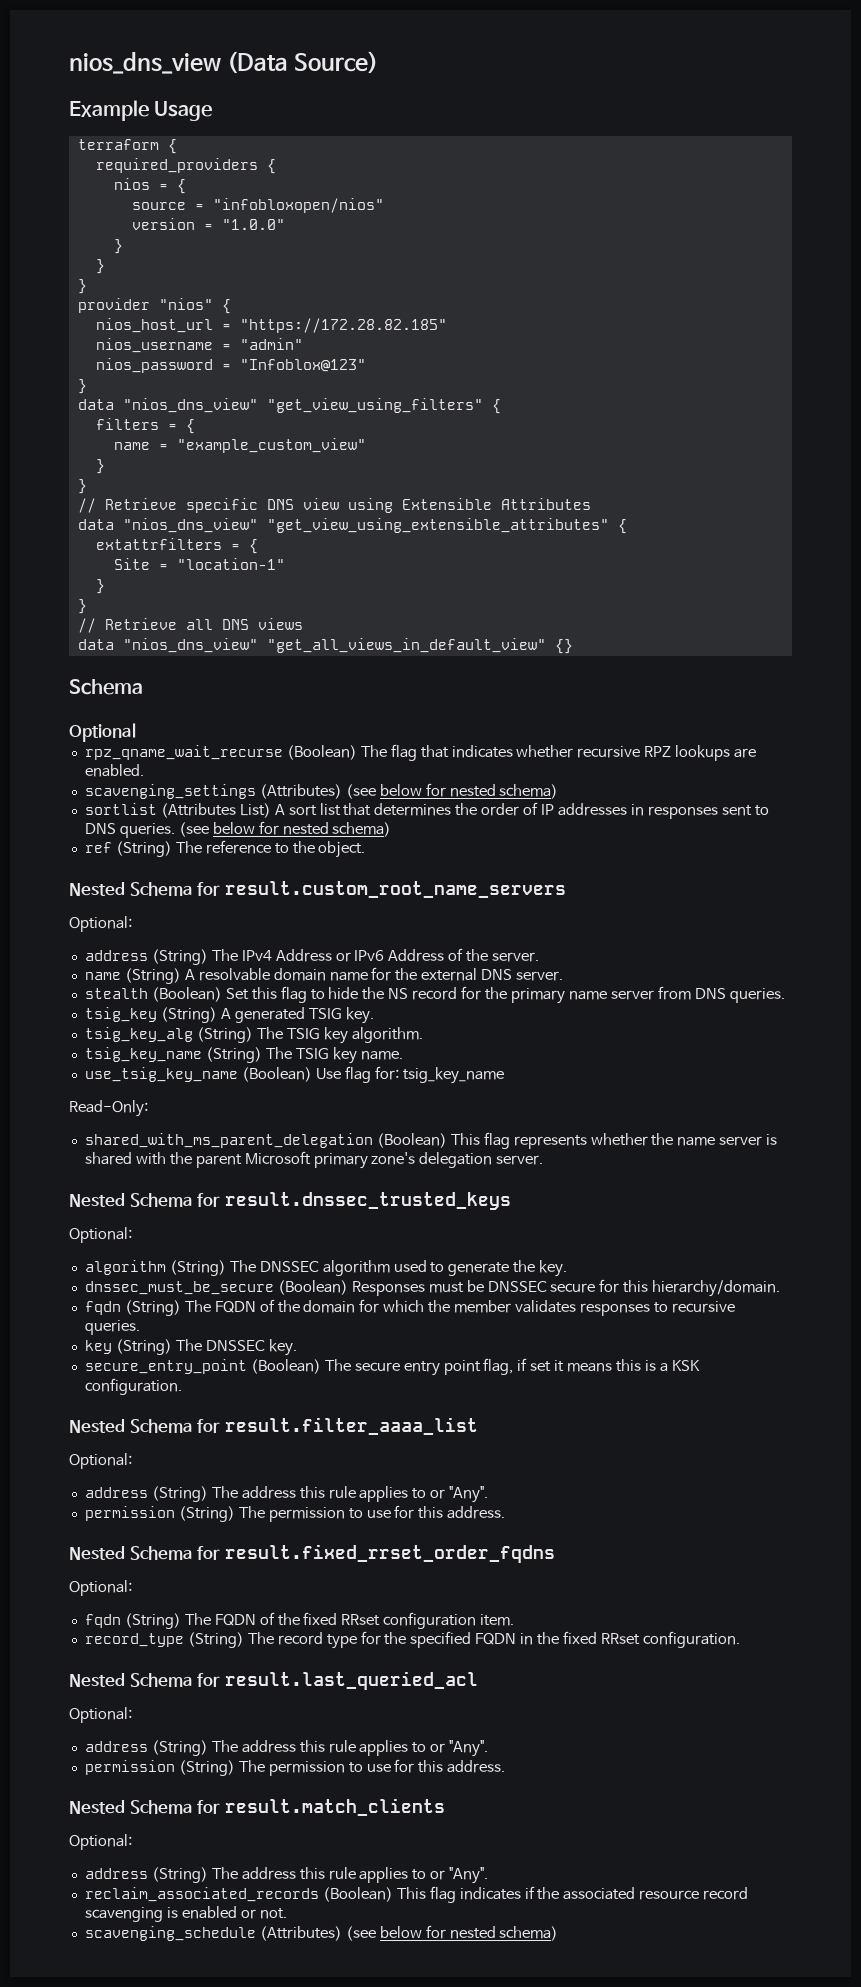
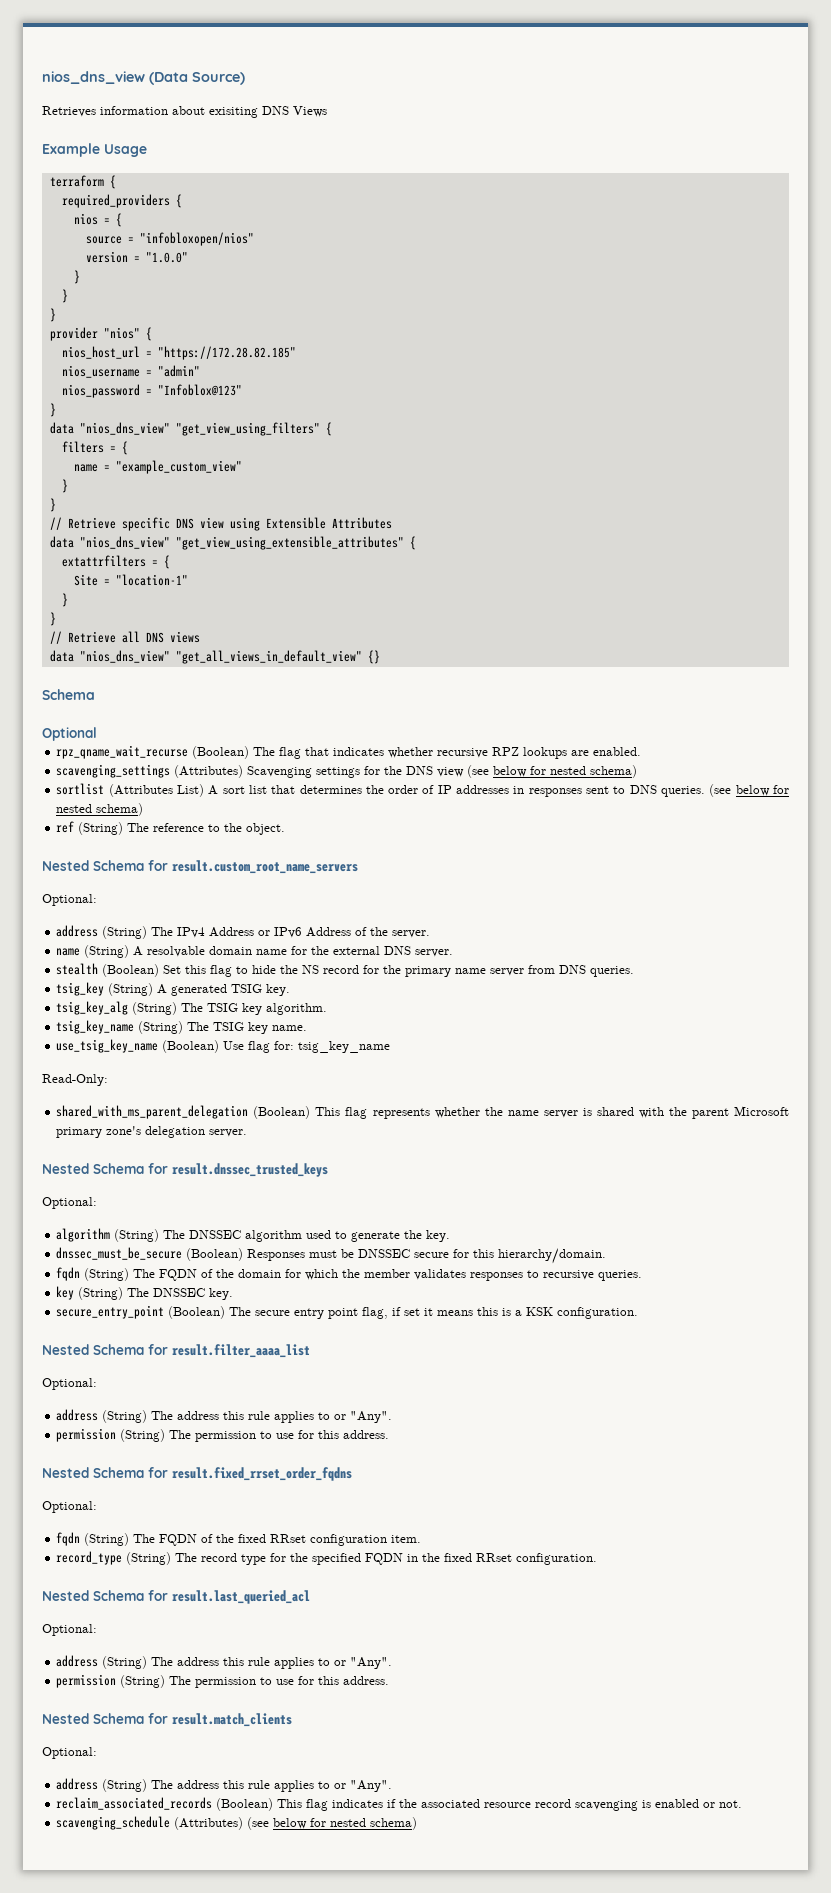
(379, 62) none -> [42,106,327,118] // Retrieves information about exisiting DNS Views
(342, 791) none -> [247,766,465,778] Scavenging settings for the DNS view

